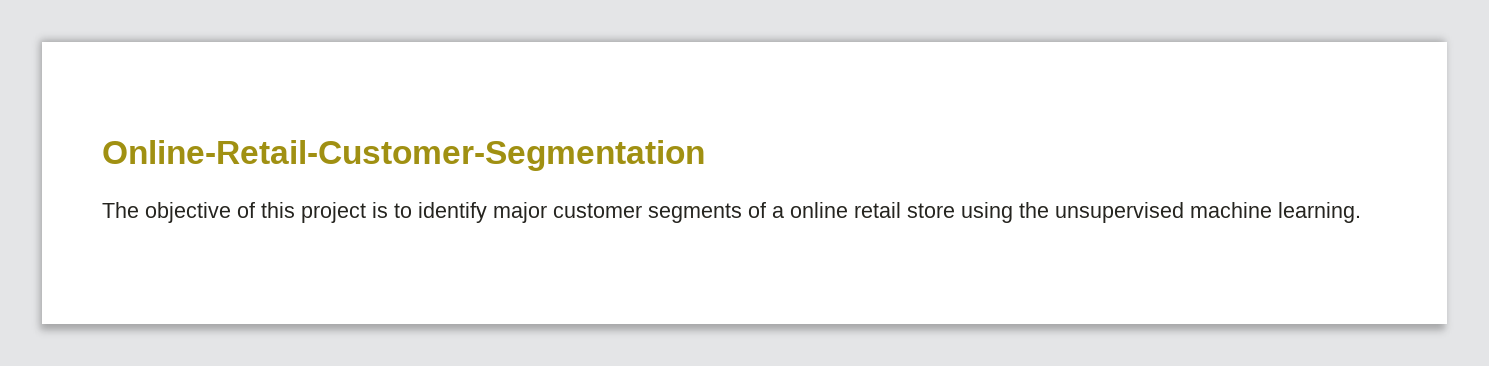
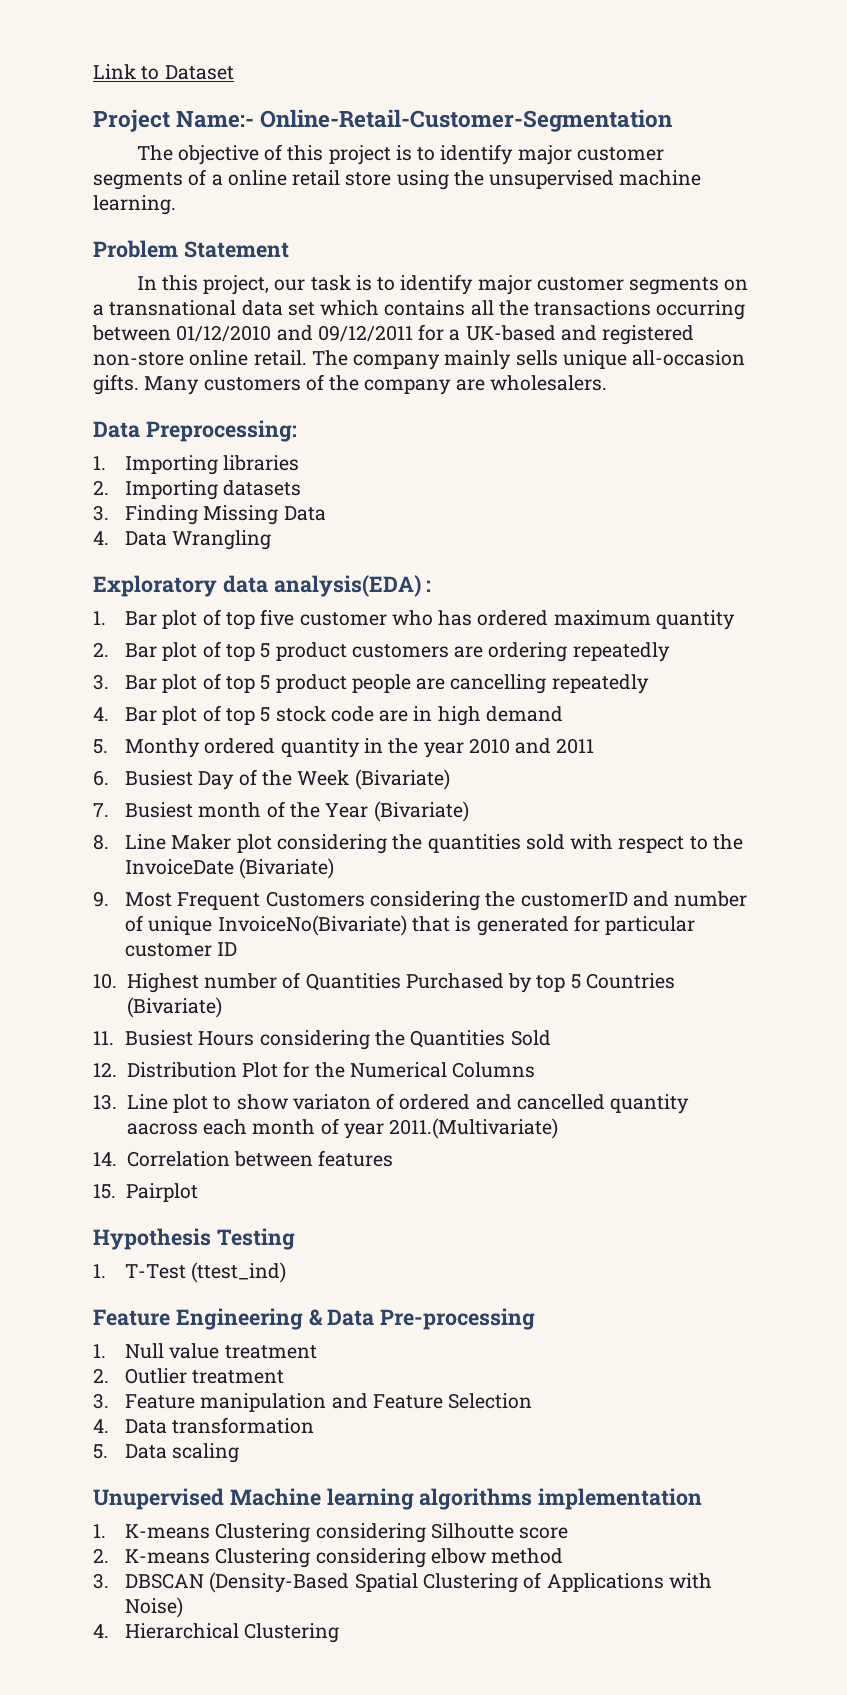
(102, 155) none -> [93,64,234,80] [93,109,255,132] Link to Dataset // Project Name:-
(1361, 212) none -> [93,240,289,258] [136,274,749,295] [93,300,746,320] [92,324,695,345] [93,350,746,370] [93,374,607,395] [93,420,297,442] [93,455,300,475] [93,480,302,500] [93,505,326,525] [93,530,272,550] [93,575,432,597] [93,609,735,630] [93,641,670,662] [93,673,649,694] [93,705,563,726] [93,738,595,758] [93,769,450,790] [93,801,469,822] [93,834,743,854] [125,858,335,879] [93,891,748,911] [125,915,696,936] [125,942,238,957] [93,972,675,993] [126,997,222,1018] [93,1030,551,1050] [93,1061,536,1078] [93,1093,690,1114] [126,1118,559,1139] [93,1150,394,1167] [93,1183,198,1202] [93,1228,295,1250] [93,1262,287,1283] [93,1308,536,1330] [93,1343,317,1359] [93,1368,285,1384] [93,1393,533,1412] [93,1417,315,1434] [93,1443,240,1463] [93,1488,703,1510] [93,1523,569,1543] [93,1548,564,1568] [93,1572,712,1593] [125,1597,184,1618] [93,1623,340,1643] // Problem Statement // In this project, our task is to identify major customer segments on a transnational data set which contains all the transactions occurring between 01/12/2010 and 09/12/2011 for a UK-based and registered non-store online retail. The company mainly sells unique all-occasion gifts. Many customers of the company are wholesalers. // Data Preprocessing: // 1. Importing libraries // 2. Importing datasets // 3. Finding Missing Data // 4. Data Wrangling // Exploratory data analysis(EDA) : // 1. Bar plot of top five customer who has ordered maximum quantity // 2. Bar plot of top 5 product customers are ordering repeatedly // 3. Bar plot of top 5 product people are cancelling repeatedly // 4. Bar plot of top 5 stock code are in high demand // 5. Monthy ordered quantity in the year 2010 and 2011 // 6. Busiest Day of the Week (Bivariate) // 7. Busiest month of the Year (Bivariate) // 8. Line Maker plot considering the quantities sold with respect to the InvoiceDate (Bivariate) // 9. Most Frequent Customers considering the customerID and number of unique InvoiceNo(Bivariate) that is generated for particular customer ID // 10. Highest number of Quantities Purchased by top 5 Countries (Bivariate) // 11. Busiest Hours considering the Quantities Sold // 12. Distribution Plot for the Numerical Columns // 13. Line plot to show variaton of ordered and cancelled quantity aacross each month of year 2011.(Multivariate) // 14. Correlation between features // 15. Pairplot // Hypothesis Testing // 1. T-Test (ttest_ind) // Feature Engineering & Data Pre-processing // 1. Null value treatment // 2. Outlier treatment // 3. Feature manipulation and Feature Selection // 4. Data transformation // 5. Data scaling // Unupervised Machine learning algorithms implementation // 1. K-means Clustering considering Silhoutte score // 2. K-means Clustering considering elbow method // 3. DBSCAN (Density-Based Spatial Clustering of Applications with Noise) // 4. Hierarchical Clustering

